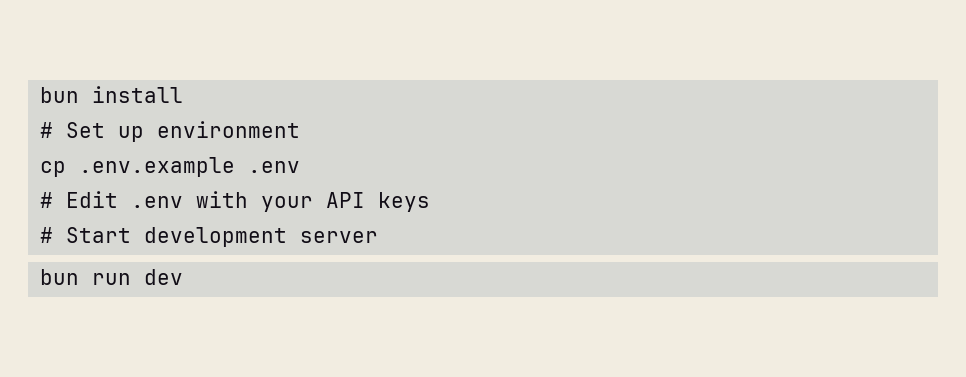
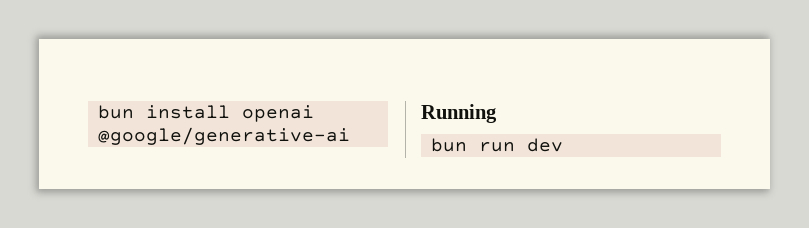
[40,121,301,142] [40,157,301,177] [40,191,431,212] [40,227,379,247] // # Set up environment // cp .env.example .env // # Edit .env with your API keys // # Start development server -> [241,105,314,122] [97,127,350,145] [421,104,497,123] openai @google/generative-ai // Running

